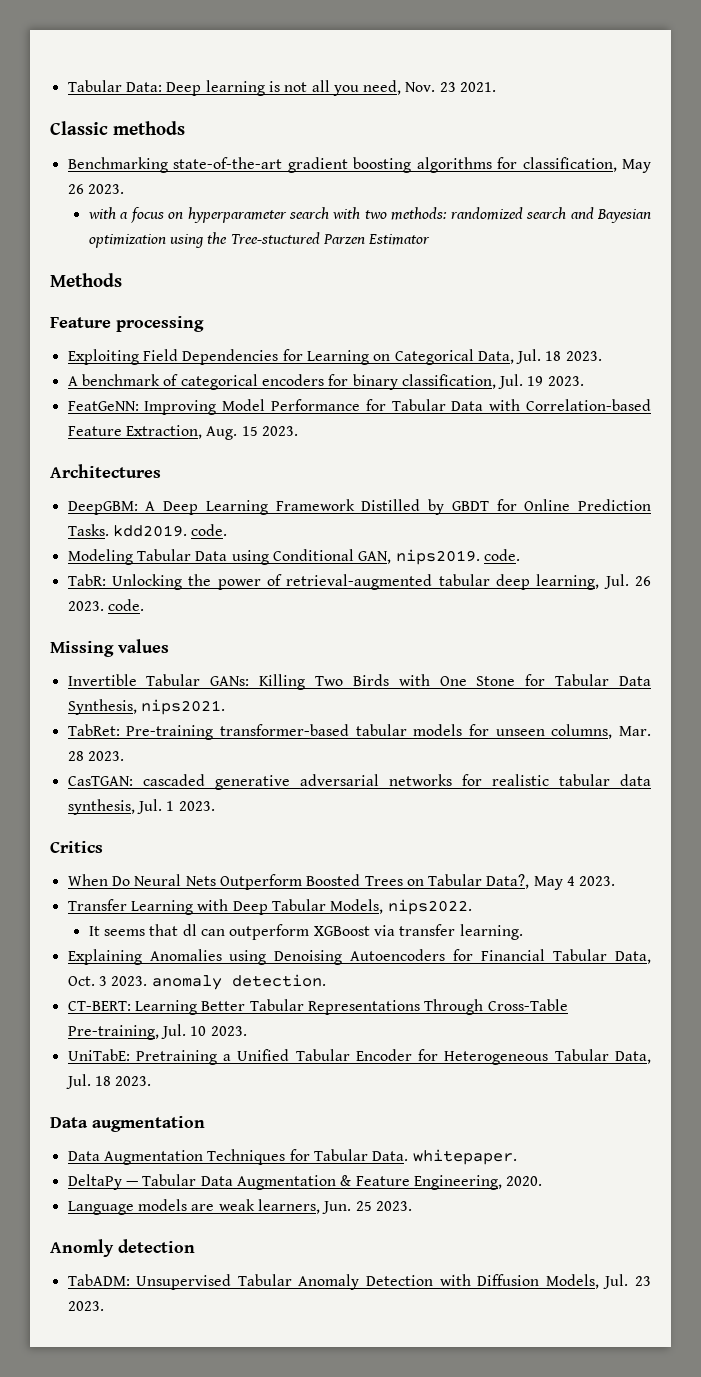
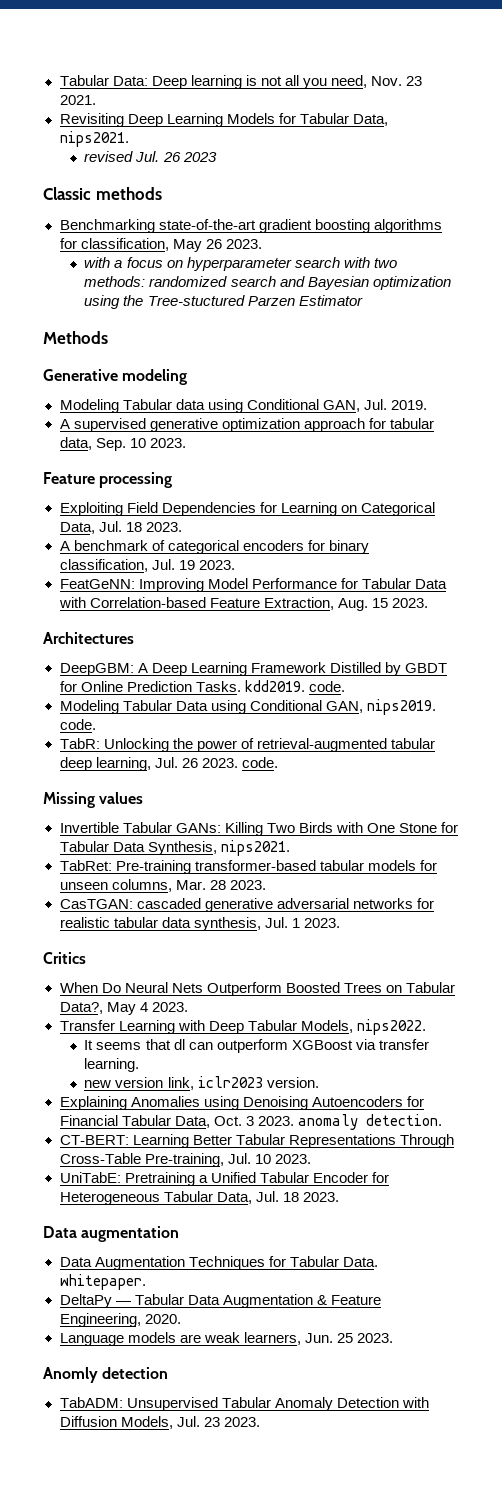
(497, 87) none -> [59,113,388,127] [59,131,129,147] [84,151,217,162] // Revisiting Deep Learning Models for Tabular Data, nips2021. // revised Jul. 26 2023
(122, 280) none -> [43,369,188,385] [59,399,427,413] [59,418,434,432] [59,437,186,451] // Generative modeling // Modeling Tabular data using Conditional GAN, Jul. 2019. // A supervised generative optimization approach for tabular data, Sep. 10 2023.
(523, 932) none -> [84,1076,319,1090] // new version link, iclr2023 version.

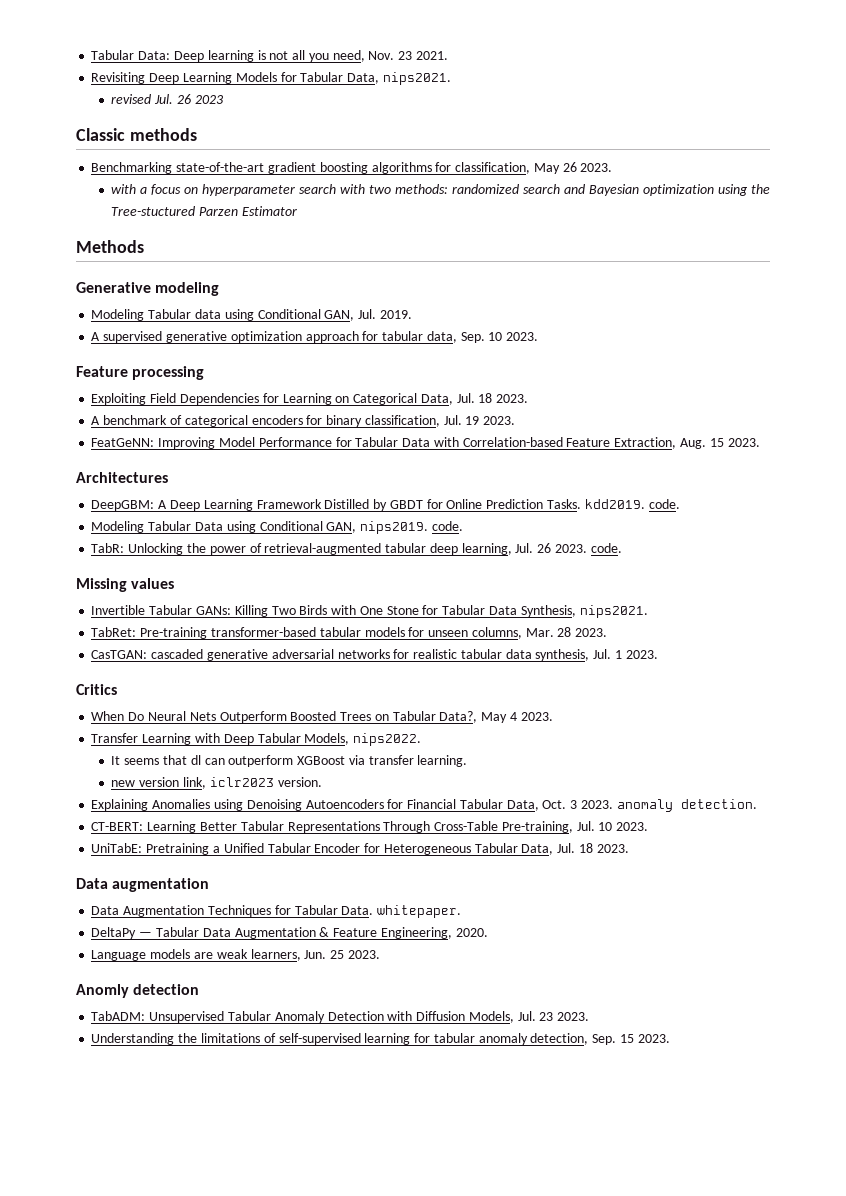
(260, 1422) none -> [91,1033,670,1045] // Understanding the limitations of self-supervised learning for tabular anomaly detection, Sep. 15 2023.

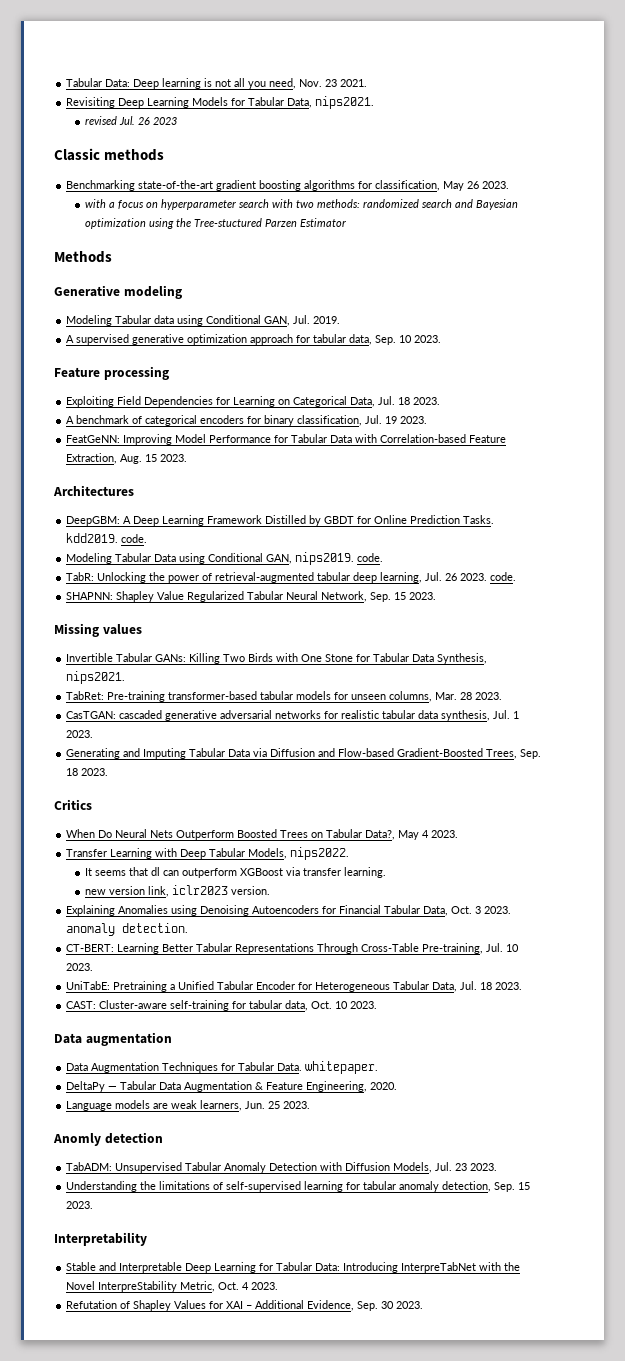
(622, 548) none -> [66,591,437,602] // SHAPNN: Shapley Value Regularized Tabular Neural Network, Sep. 15 2023.
(658, 654) none -> [66,748,542,759] [66,768,109,776] // Generating and Imputing Tabular Data via Diffusion and Flow-based Gradient-Boosted Trees, Sep. 18 2023.
(629, 848) none -> [66,1000,378,1011] // CAST: Cluster-aware self-training for tabular data, Oct. 10 2023.
(670, 1038) none -> [54,1232,147,1246] [66,1262,521,1273] [66,1281,279,1292] [66,1300,424,1311] // Interpretability // Stable and Interpretable Deep Learning for Tabular Data: Introducing InterpreTabNet with the Novel InterpreStability Metric, Oct. 4 2023. // Refutation of Shapley Values for XAI – Additional Evidence, Sep. 30 2023.

